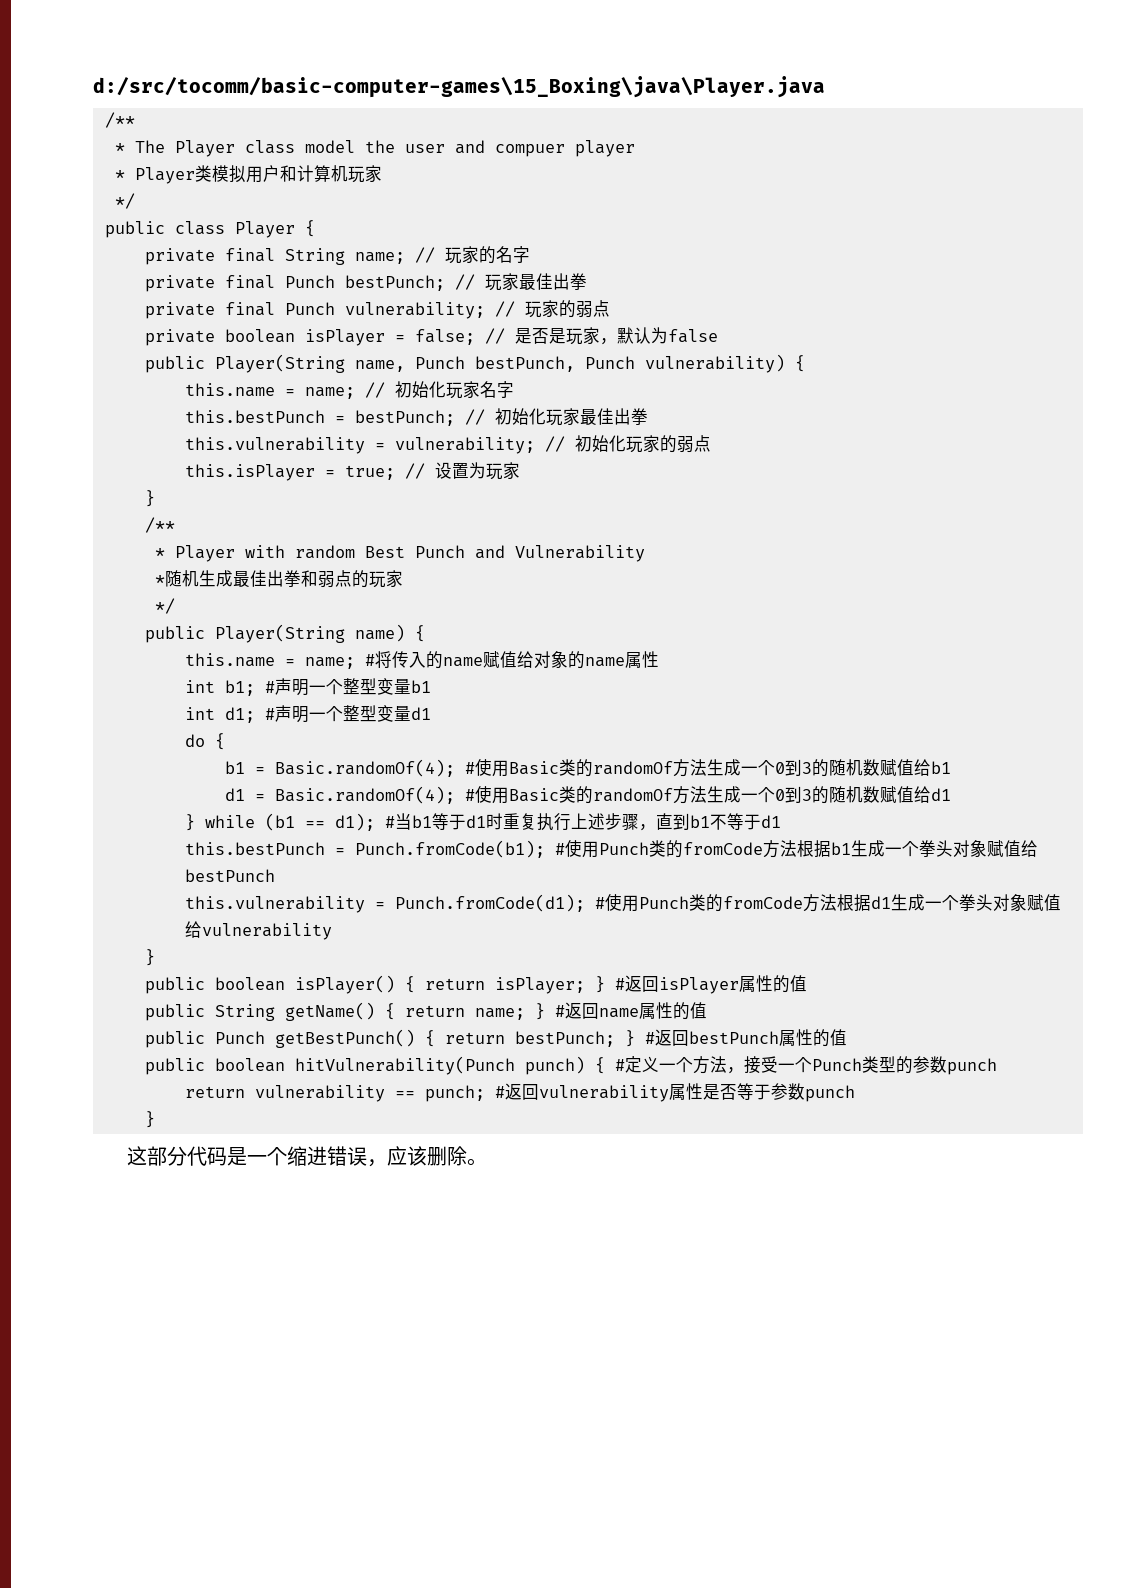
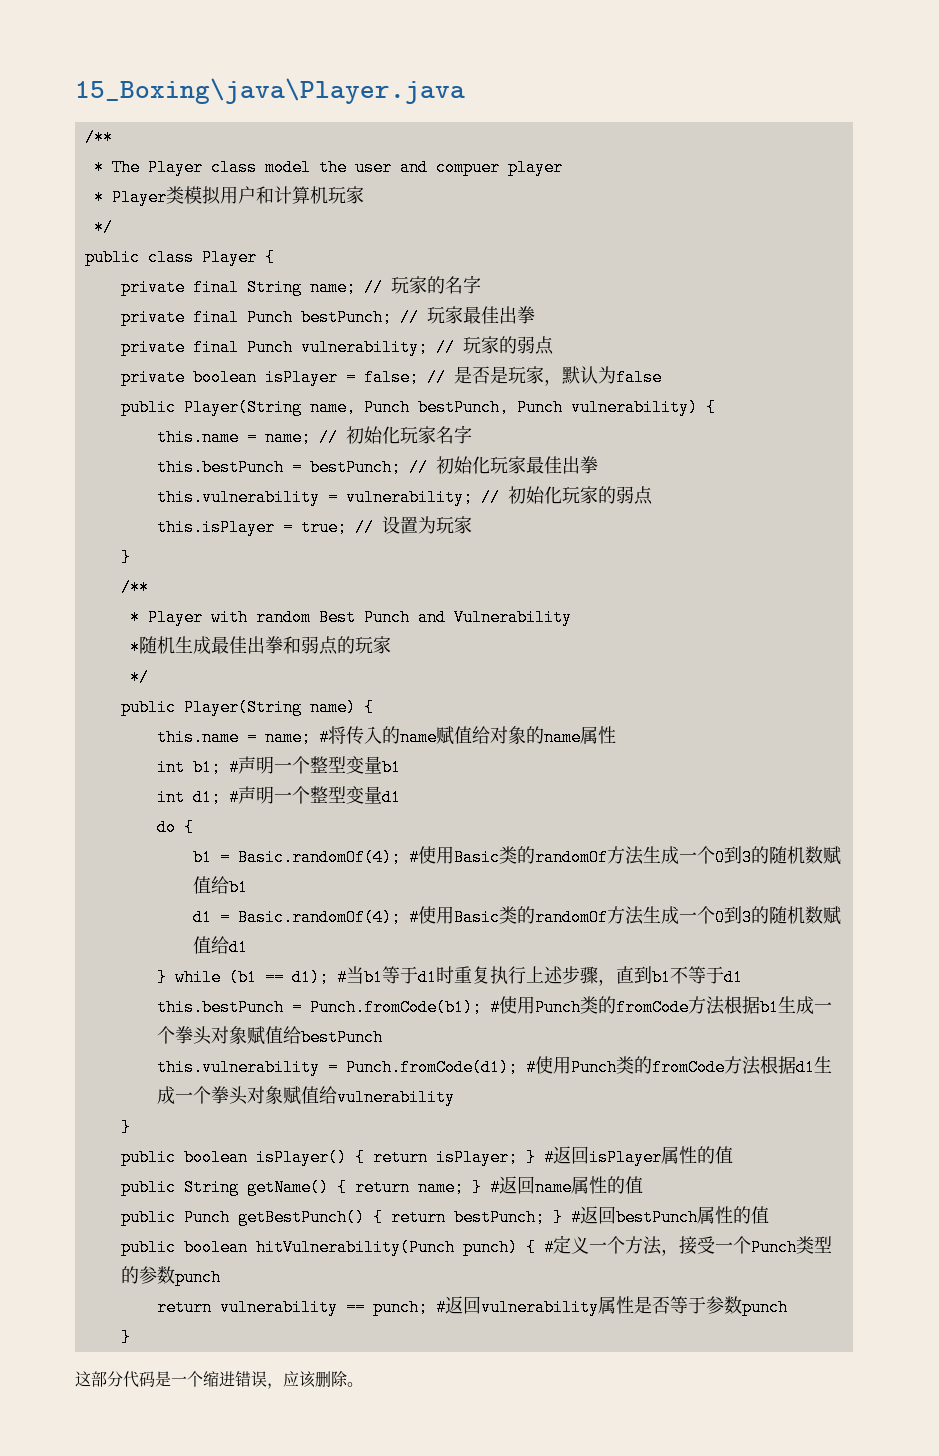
[93,76,825,98] d:/src/tocomm/basic-computer-games\15_Boxing\java\Player.java -> [75,78,465,104] 15_Boxing\java\Player.java

